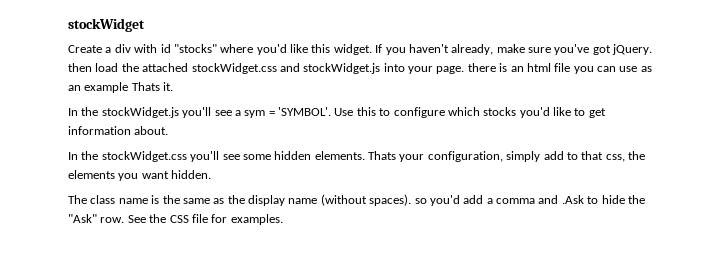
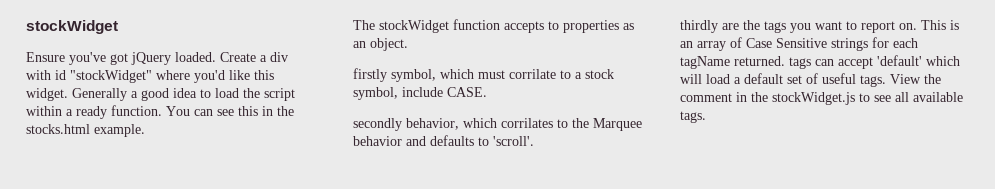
(145, 25) none -> [26,52,216,65] Ensure you've got jQuery loaded.
[173,44,217,53] "stocks" -> [70,70,152,83] "stockWidget"
[375,44,653,55] [68,63,652,74] [68,82,174,93] [68,107,606,118] [68,126,169,135] [68,151,645,162] [68,170,212,181] [68,194,645,206] [68,214,283,225] If you haven't already, make sure you've got jQuery. then load the attached stockWidget.css and stockWidget.js into your page. there is an html file you can use as an example Thats it. // In the stockWidget.js you'll see a sym = 'SYMBOL'. Use this to configure which stocks you'd like to get information about. // In the stockWidget.css you'll see some hidden elements. Thats your configuration, simply add to that css, the elements you want hidden. // The class name is the same as the display name (without spaces). so you'd add a comma and .Ask to hide the "Ask" row. See the CSS file for examples. -> [72,88,295,101] [26,105,294,119] [26,124,145,137] [353,19,634,33] [353,38,408,51] [353,68,614,82] [353,87,487,100] [353,118,642,131] [353,135,534,146] [680,20,959,33] [680,37,918,51] [680,55,960,69] [680,73,941,87] [680,92,963,105] [680,111,706,123] Generally a good idea to load the script within a ready function. You can see this in the stocks.html example. // The stockWidget function accepts to properties as an object. // firstly symbol, which must corrilate to a stock symbol, include CASE. // secondly behavior, which corrilates to the Marquee behavior and defaults to 'scroll'. // thirdly are the tags you want to report on. This is an array of Case Sensitive strings for each tagName returned. tags can accept 'default' which will load a default set of useful tags. View the comment in the stockWidget.js to see all available tags.

